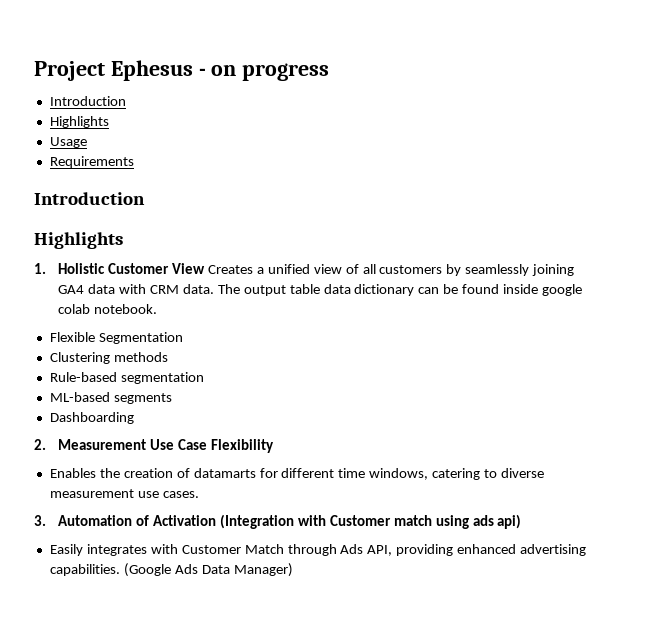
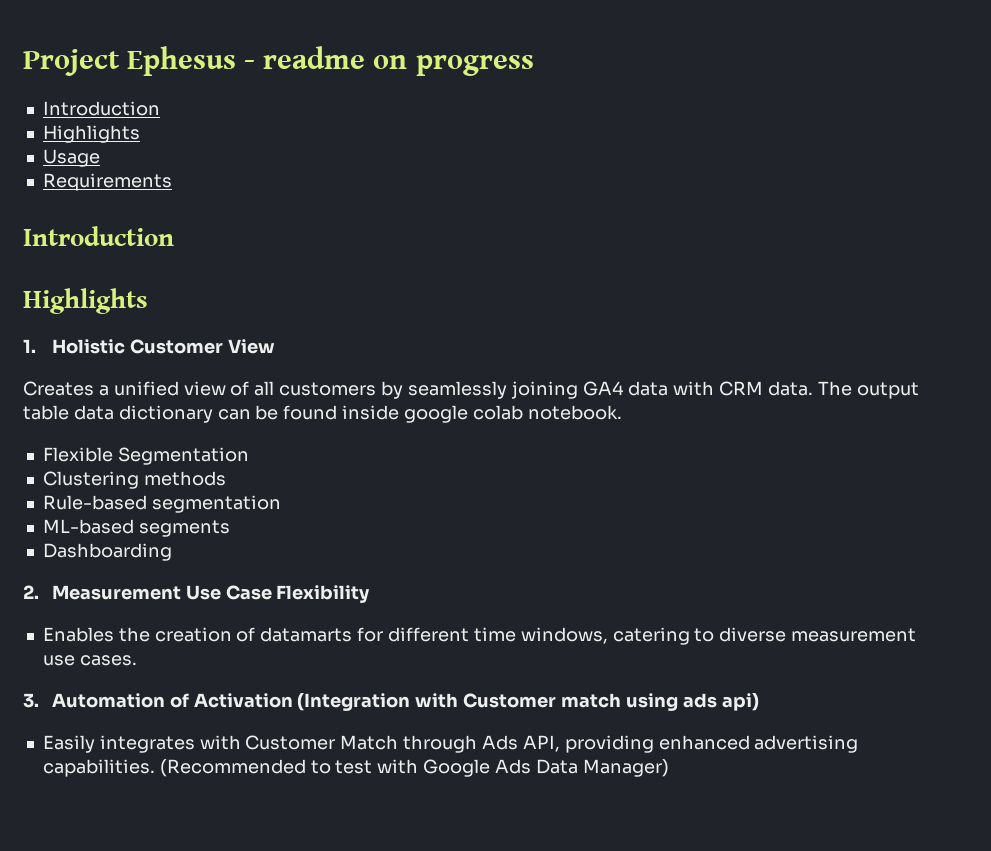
(206, 72) none -> [263,46,366,69] readme
(206, 268) none -> (275, 346) //
[123,563,171,577] (Google -> [159,759,491,777] (Recommended to test with Google

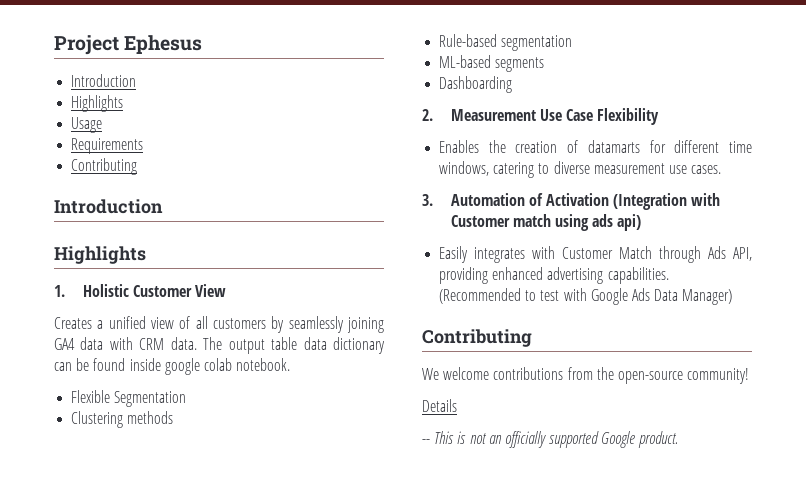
[244,46,534,76] - readme on progress -> (203, 44) none
(172, 182) none -> [71,158,138,175] // Contributing
(669, 768) none -> [422,329,532,347] [422,367,750,384] [422,399,457,412] [422,431,679,448] // Contributing // We welcome contributions from the open-source community! // Details // -- This is not an officially supported Google product.

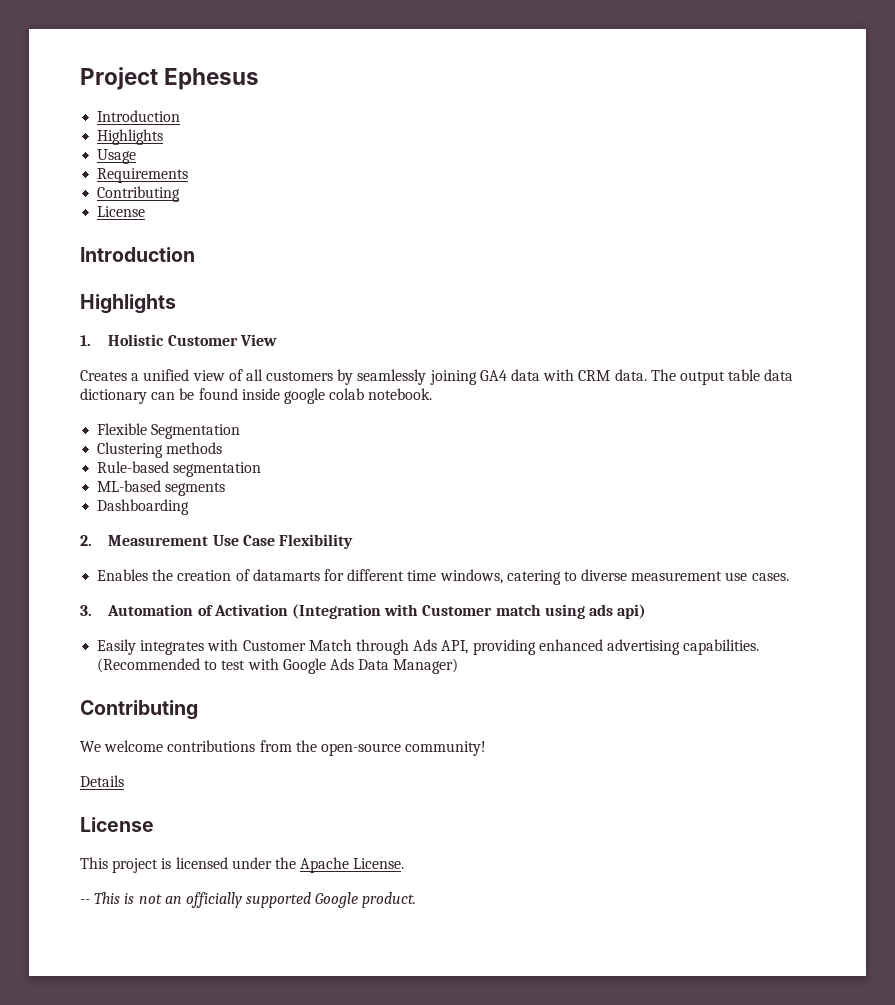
(138, 166) none -> [97,206,146,217] // License
(457, 405) none -> [80,817,154,832] [80,857,405,873] // License // This project is licensed under the Apache License.

